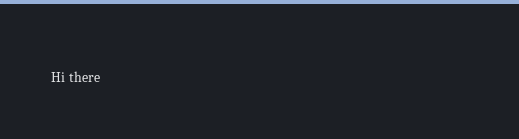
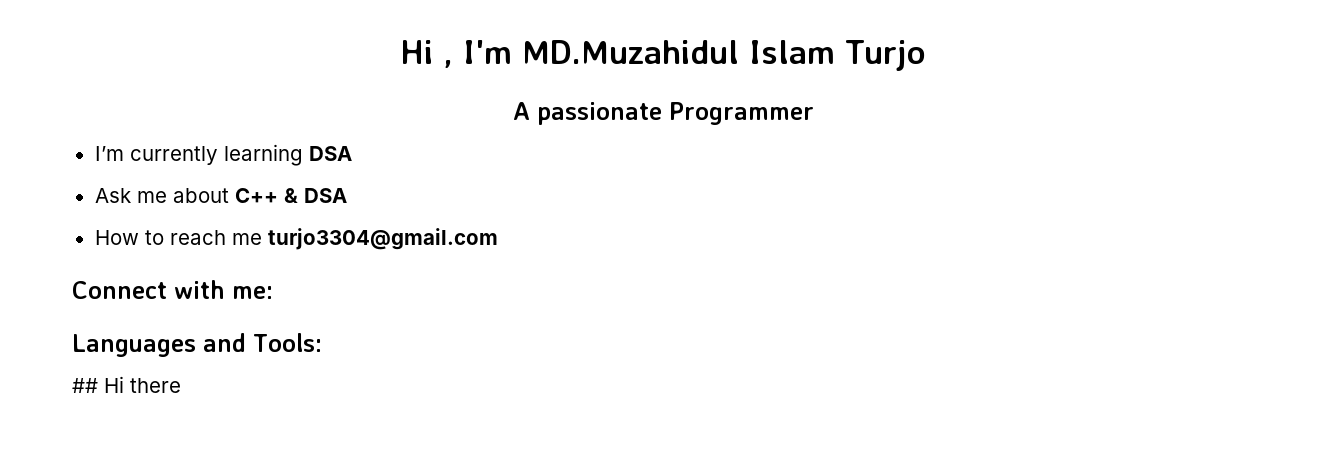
[51,72,65,82] Hi -> [399,40,927,71] [512,102,814,125] [94,144,352,166] [94,188,347,203] [94,228,498,250] [72,280,273,299] [72,333,322,357] [72,376,124,393] Hi , I'm MD.Muzahidul Islam Turjo // A passionate Programmer // I’m currently learning DSA // Ask me about C++ & DSA // How to reach me turjo3304@gmail.com // Connect with me: // Languages and Tools: // ## Hi

